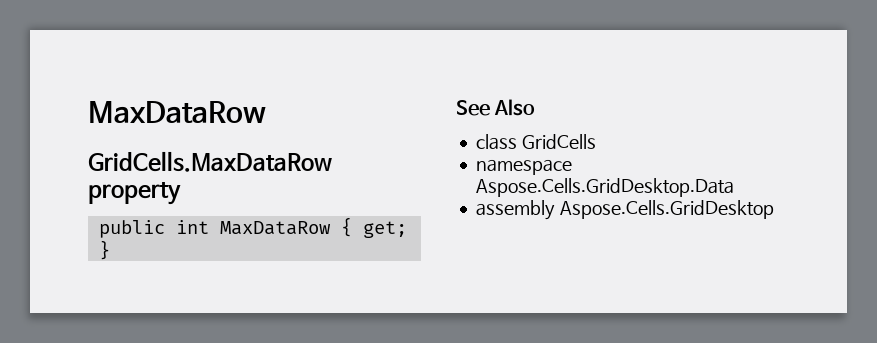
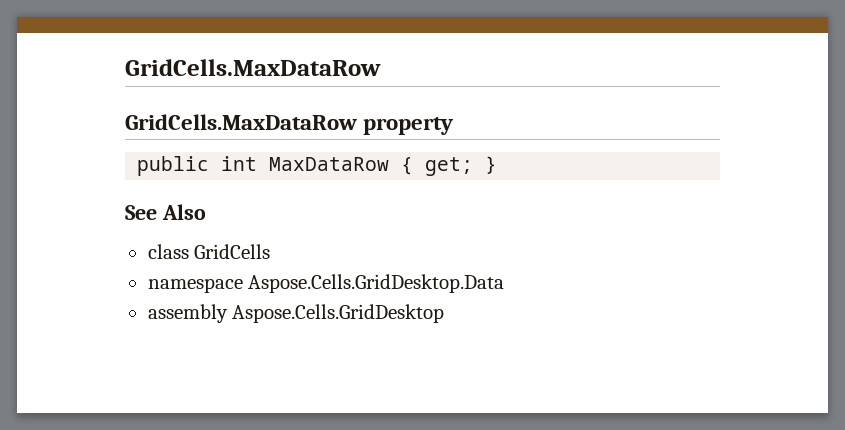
[88,101,266,123] MaxDataRow -> [125,59,381,76] GridCells.MaxDataRow

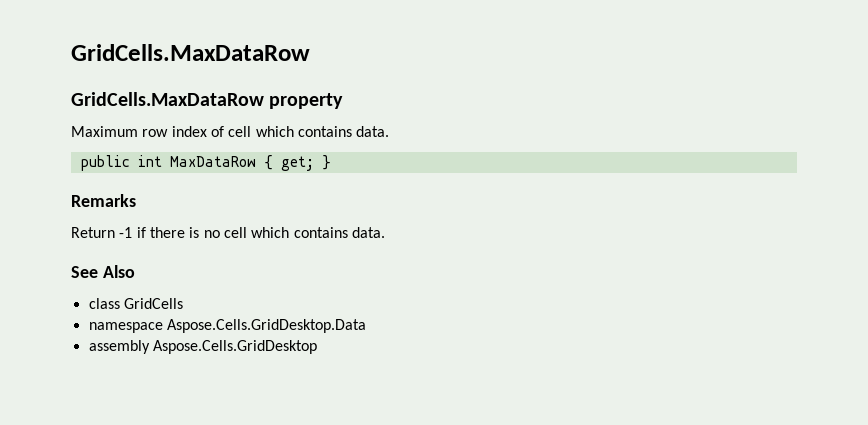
(454, 126) none -> [71,126,390,137] // Maximum row index of cell which contains data.
(498, 165) none -> [71,194,136,207] [71,227,385,238] // Remarks // Return -1 if there is no cell which contains data.

